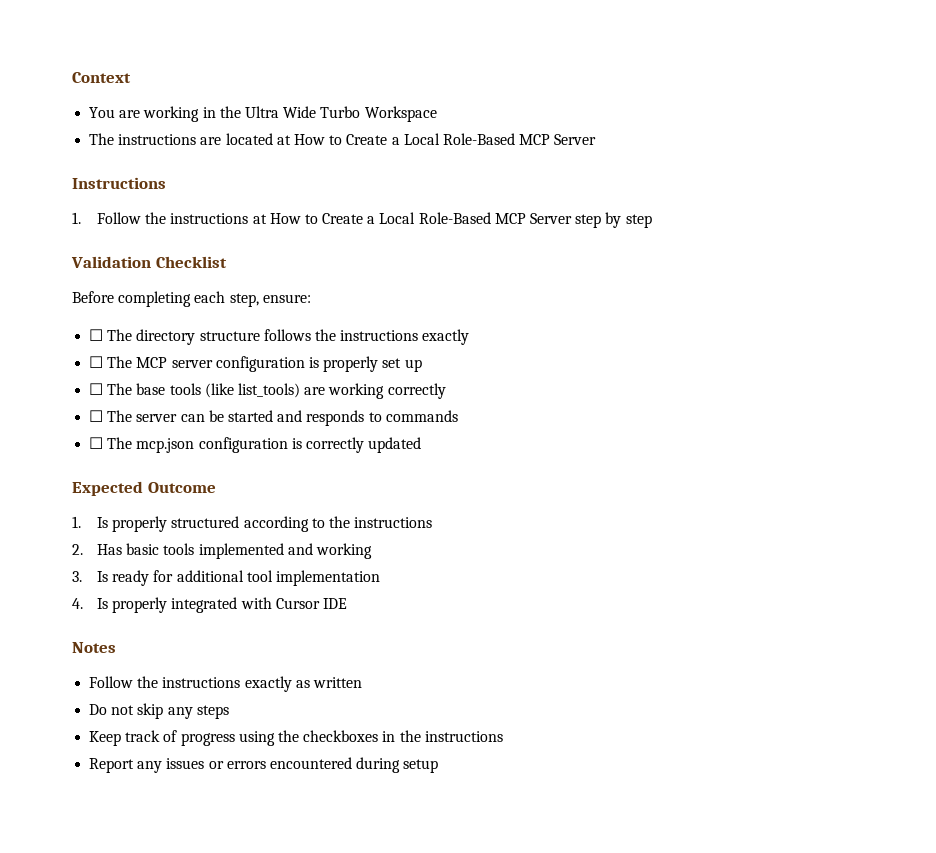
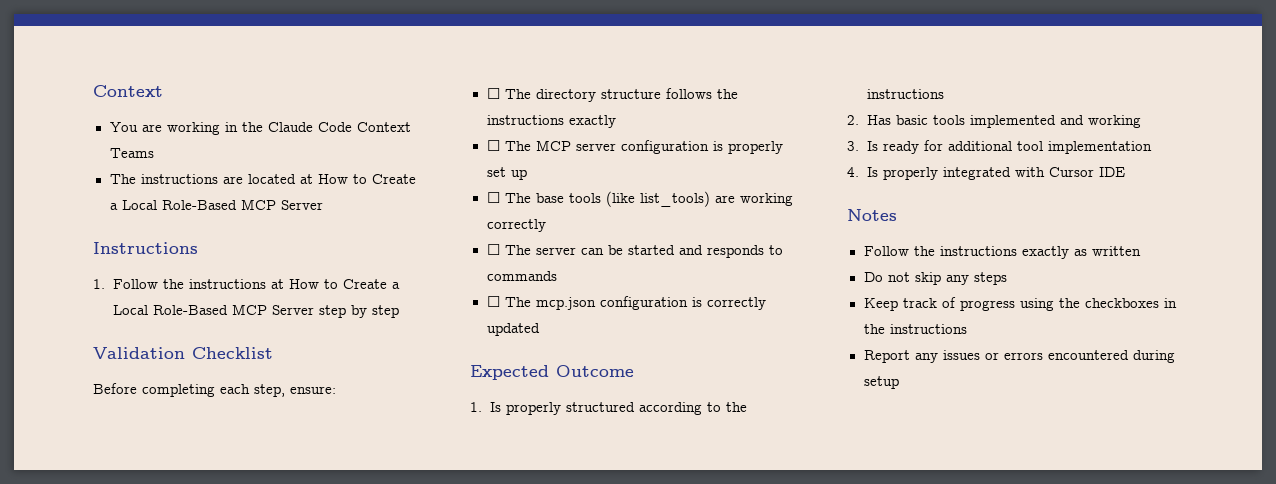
[244,106,437,122] Ultra Wide Turbo Workspace -> [267,122,411,132] [109,148,154,158] Claude Code Context Teams

